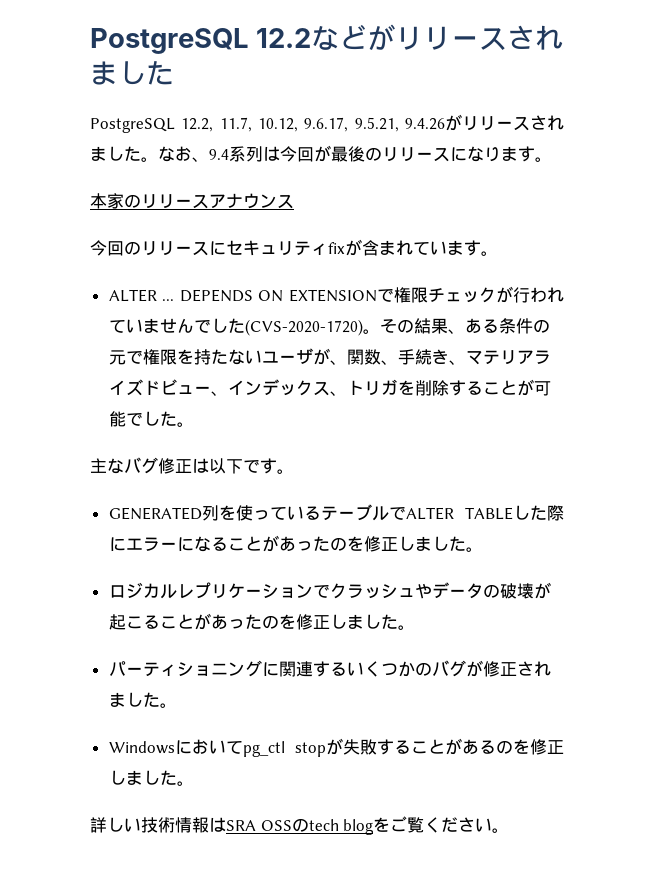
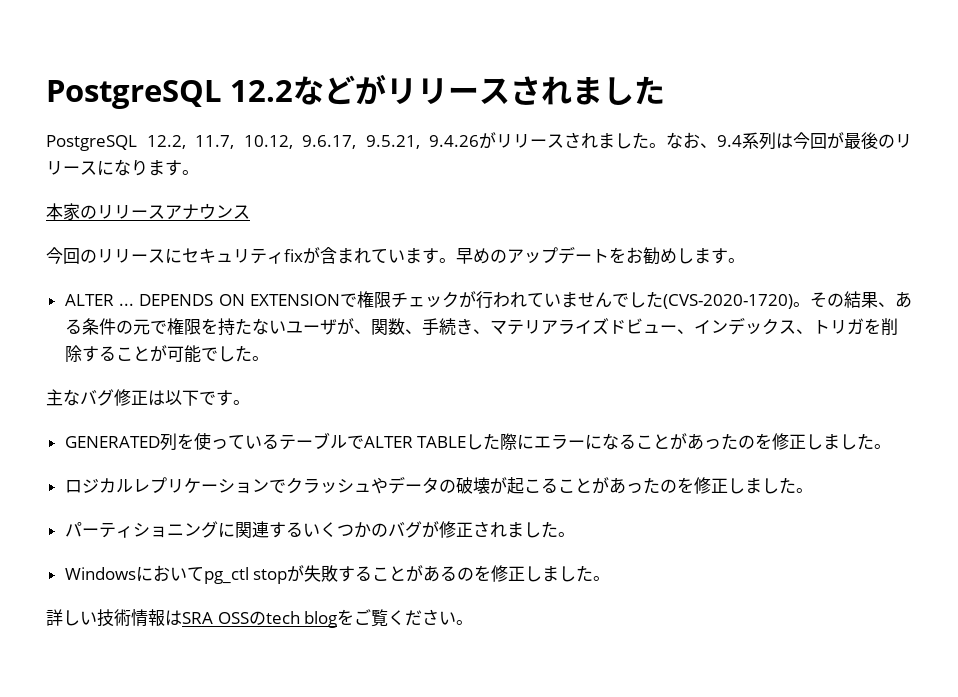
(498, 253) none -> [456,246,745,265] 早めのアップデートをお勧めします。

